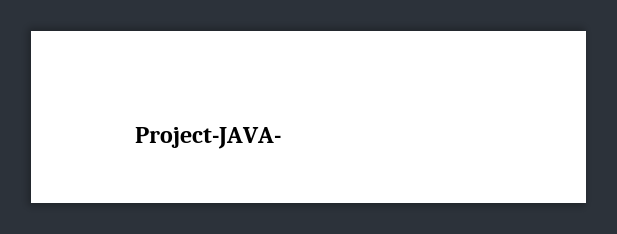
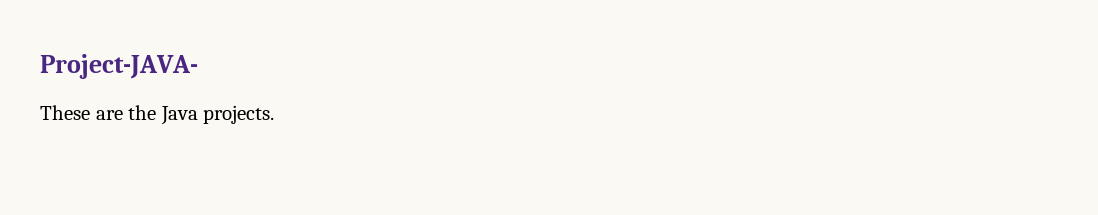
(281, 138) none -> [40,105,275,125] // These are the Java projects.

